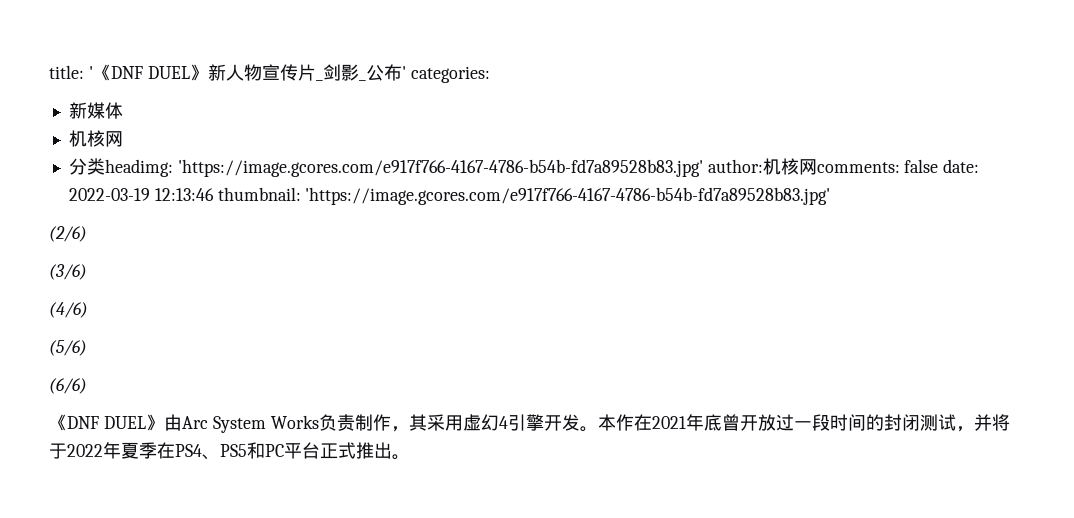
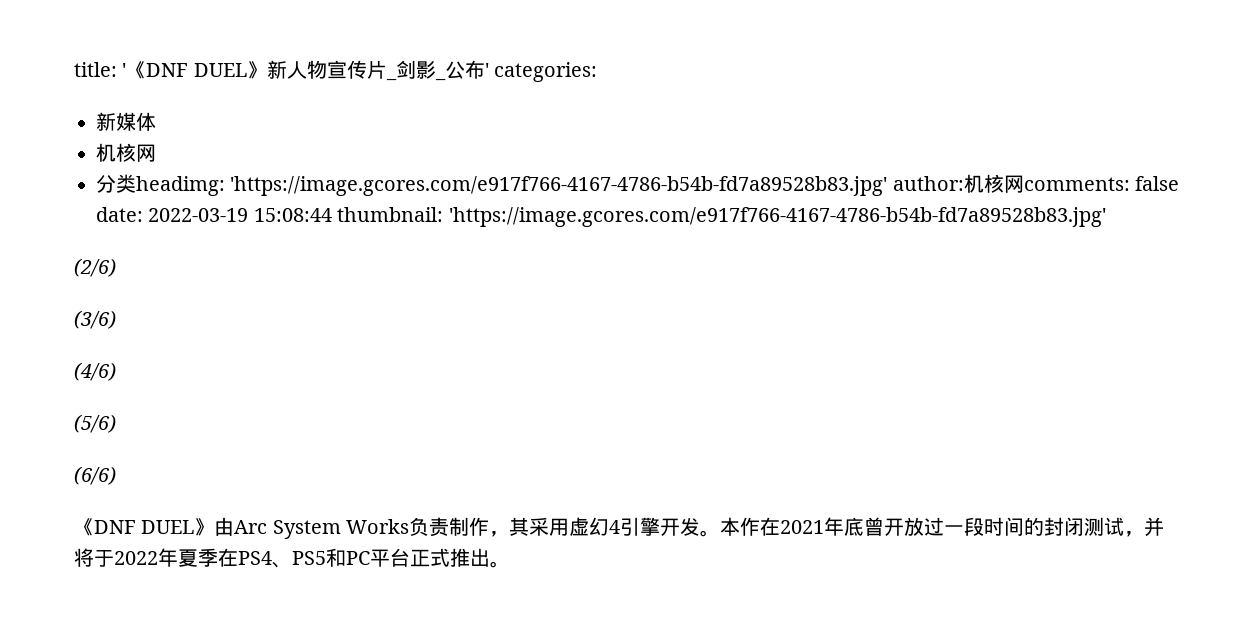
[154,188,214,201] 12:13:46 -> [253,208,332,222] 15:08:44

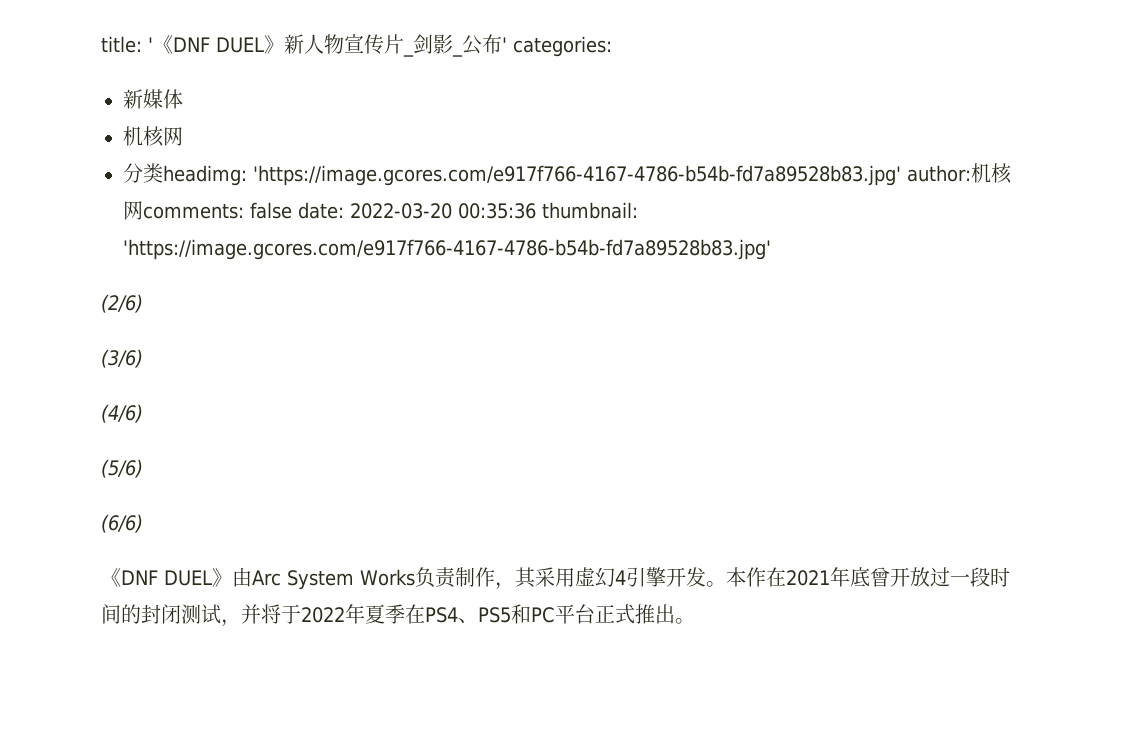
[148,208,332,222] 2022-03-19 15:08:44 -> [350,203,536,219] 2022-03-20 00:35:36

